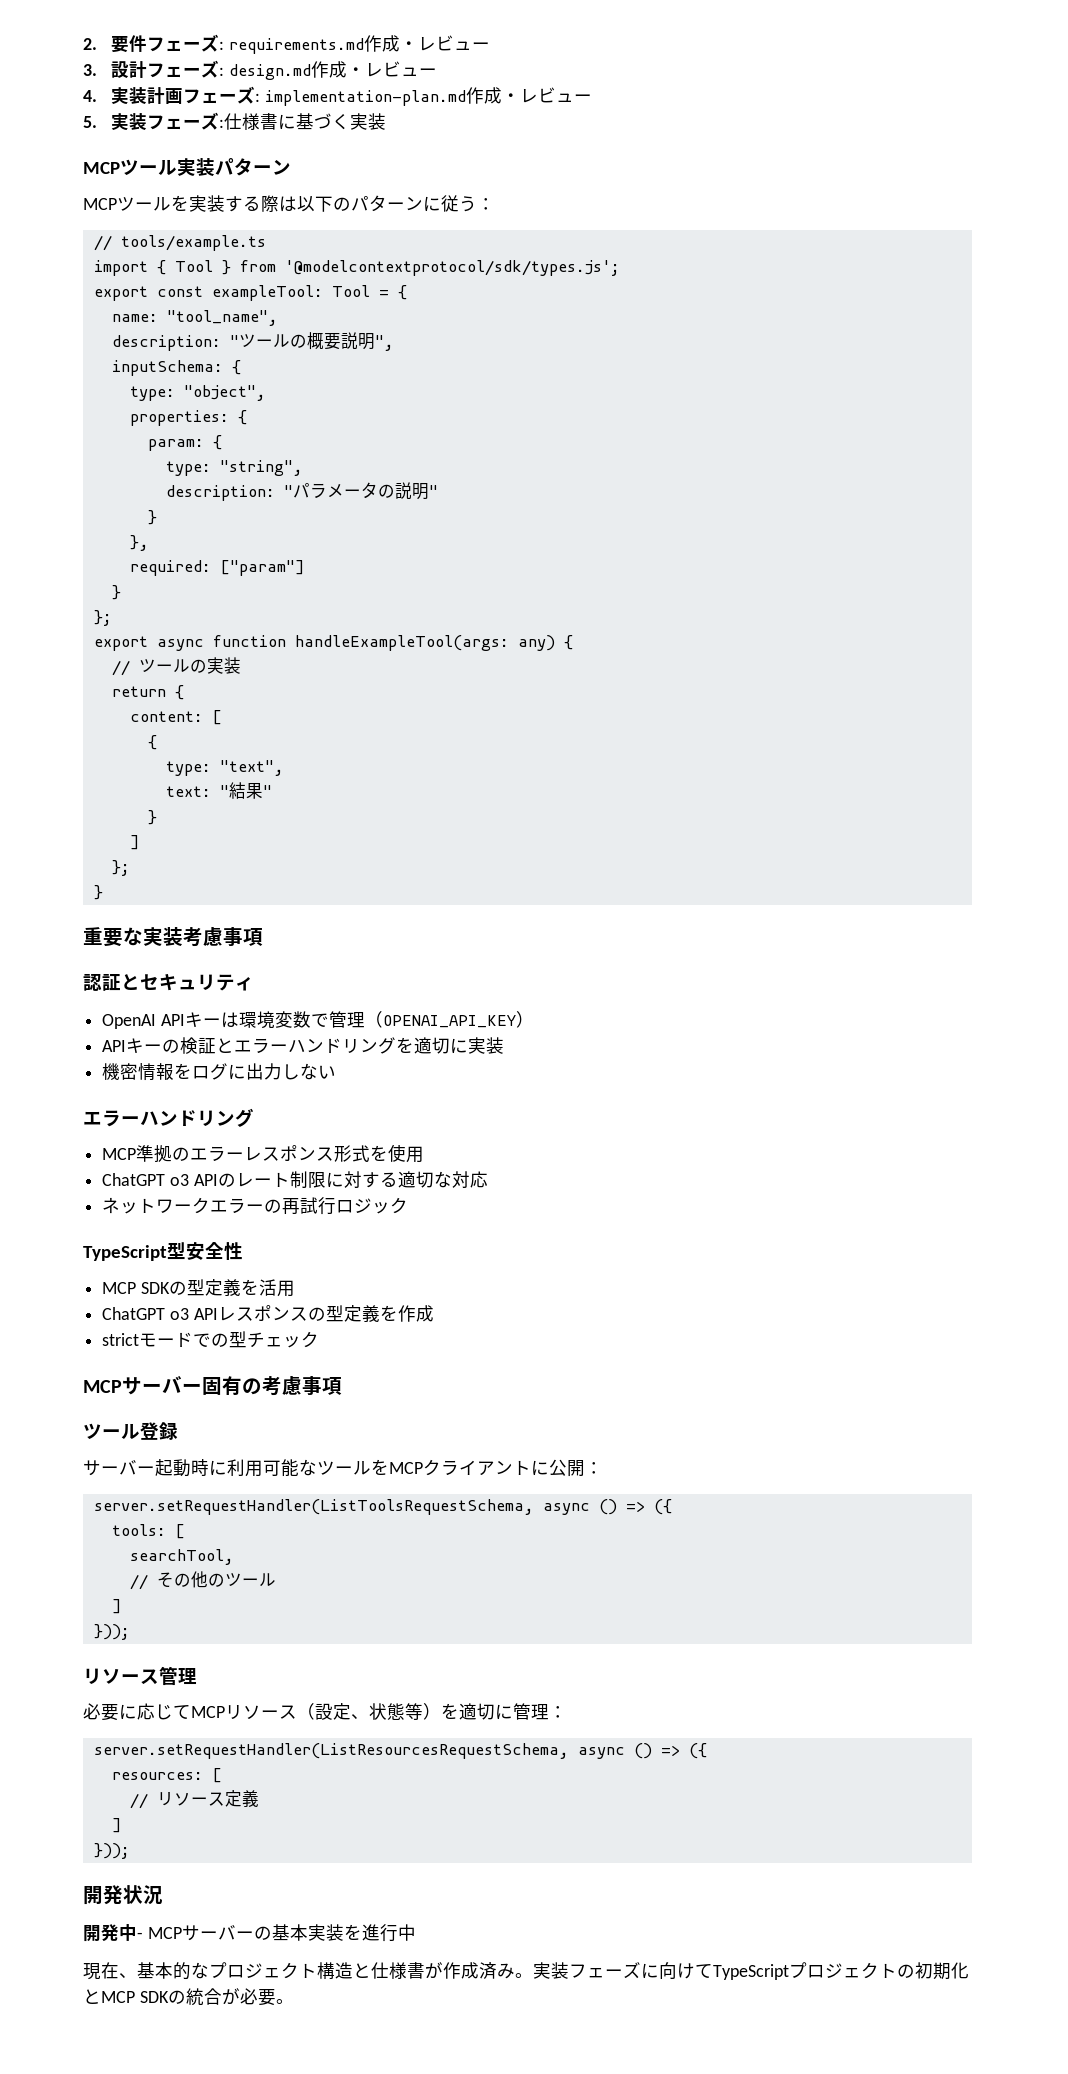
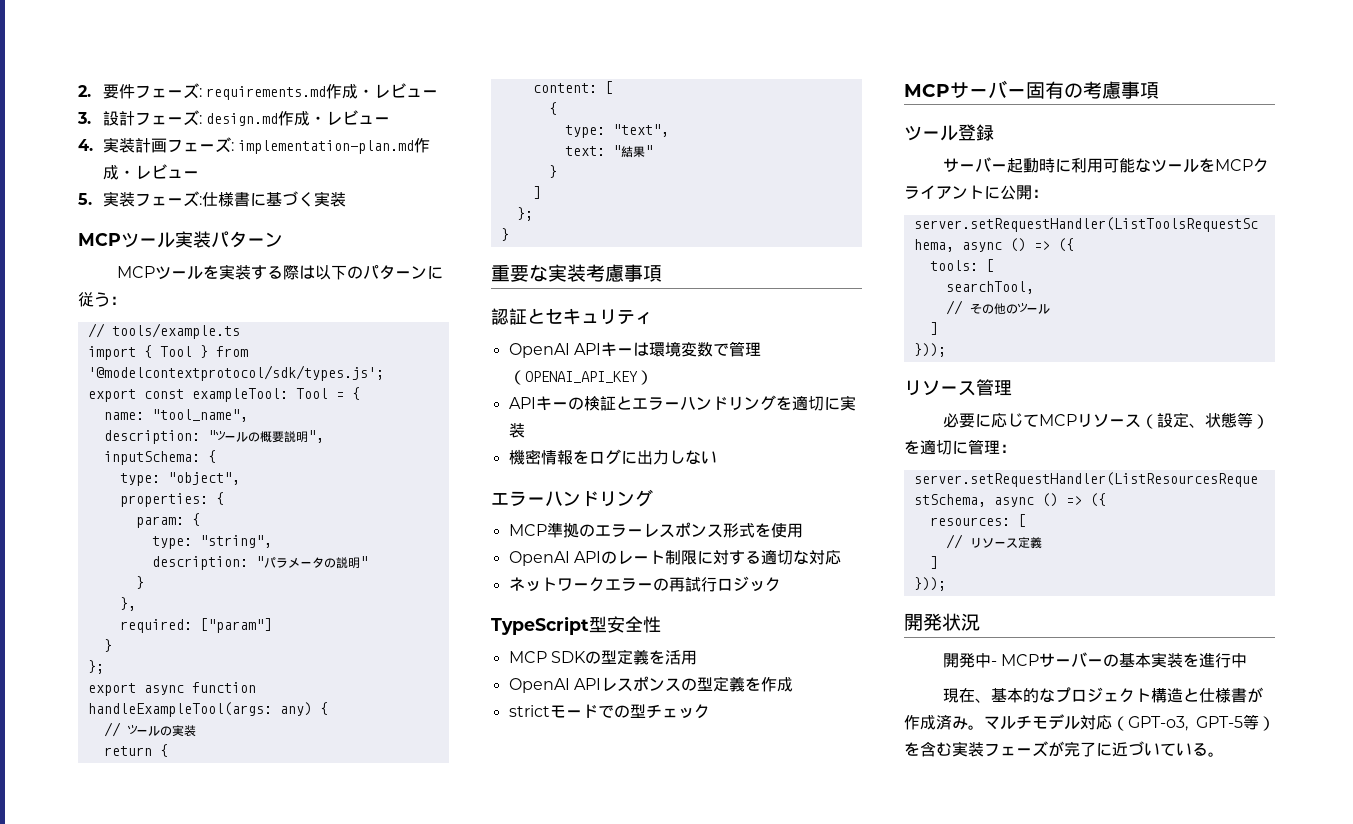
[102,1173,189,1186] ChatGPT o3 -> [508,551,570,566] OpenAI
[102,1307,189,1320] ChatGPT o3 -> [508,678,570,693] OpenAI
[533,1962,969,1980] [83,1988,276,2006] 実装フェーズに向けてTypeScriptプロジェクトの初期化とMCP SDKの統合が必要 -> [984,714,1275,731] [904,741,1208,757] マルチモデル対応（GPT-o3, GPT-5等）を含む実装フェーズが完了に近づいている

